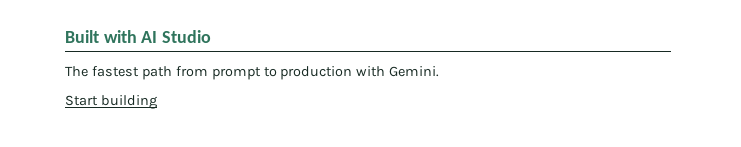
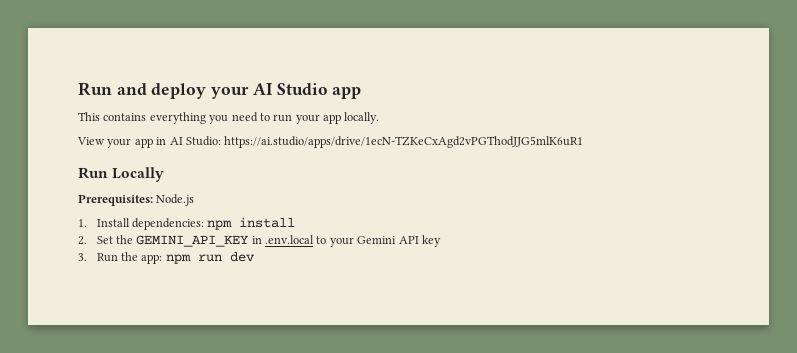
[65,30,212,43] [65,66,440,80] [65,95,157,109] Built with AI Studio // The fastest path from prompt to production with Gemini. // Start building -> [78,82,362,99] [78,112,380,124] [77,136,584,148] [78,167,165,182] [78,194,195,206] [78,217,296,230] [78,235,441,247] [78,252,255,264] Run and deploy your AI Studio app // This contains everything you need to run your app locally. // View your app in AI Studio: https://ai.studio/apps/drive/1ecN-TZKeCxAgd2vPGThodJJG5mlK6uR1 // Run Locally // Prerequisites: Node.js // 1. Install dependencies: npm install // 2. Set the GEMINI_API_KEY in .env.local to your Gemini API key // 3. Run the app: npm run dev

